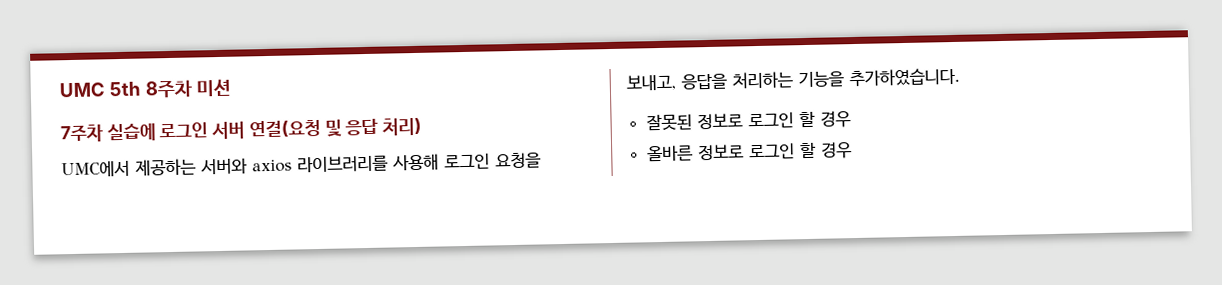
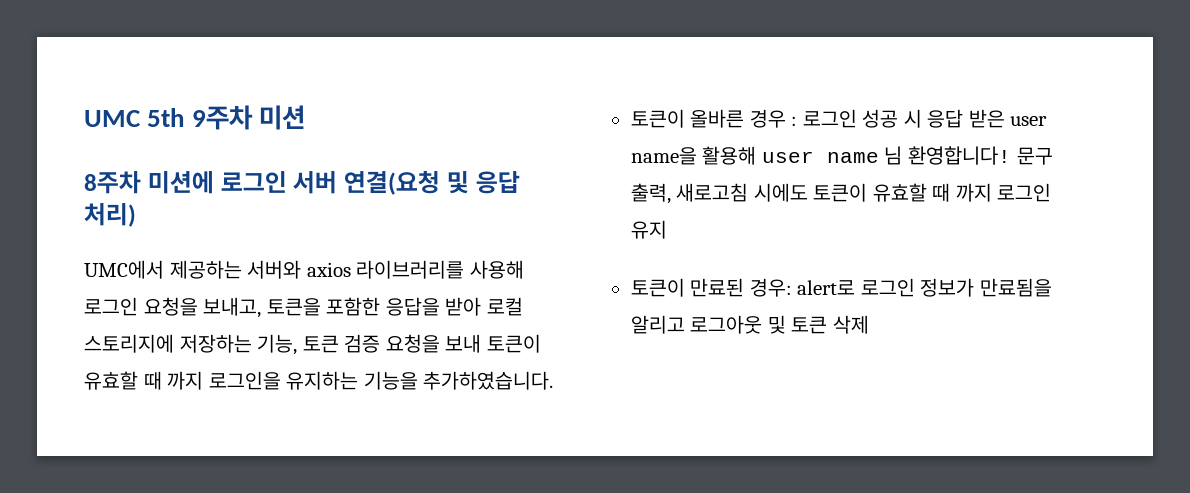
[144,79,192,99] 8주차 -> [191,105,253,130] 9주차
[60,123,156,143] 7주차 실습에 -> [84,171,214,194] 8주차 미션에
[681,67,960,90] [645,110,851,131] [646,141,852,162] 응답을 처리하는 기능을 추가하였습니다. // 잘못된 정보로 로그인 할 경우 // 올바른 정보로 로그인 할 경우 -> [266,297,523,316] [84,334,541,355] [84,371,554,390] [630,109,1048,128] [630,146,1053,165] [630,183,1052,204] [630,220,667,239] [630,278,1052,297] [630,315,869,334] 토큰을 포함한 응답을 받아 로컬 스토리지에 저장하는 기능, 토큰 검증 요청을 보내 토큰이 유효할 때 까지 로그인을 유지하는 기능을 추가하였습니다. // 토큰이 올바른 경우 : 로그인 성공 시 응답 받은 user name을 활용해 user name 님 환영합니다! 문구 출력, 새로고침 시에도 토큰이 유효할 때 까지 로그인 유지 // 토큰이 만료된 경우: alert로 로그인 정보가 만료됨을 알리고 로그아웃 및 토큰 삭제

